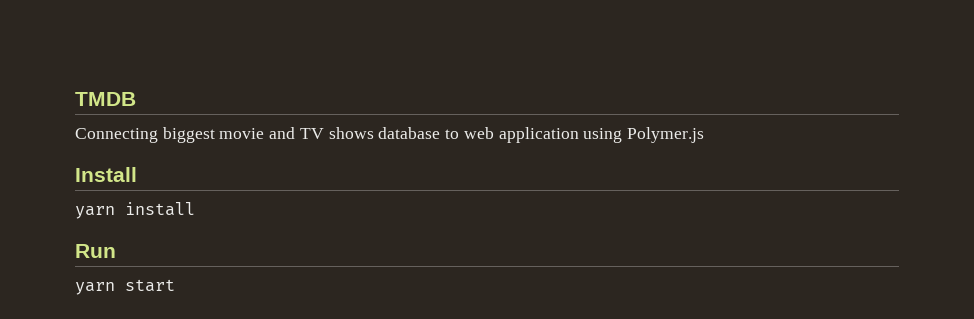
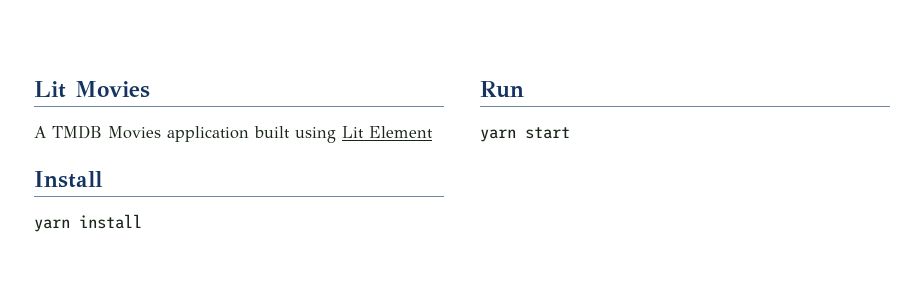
[75,92,136,106] [75,127,704,143] TMDB // Connecting biggest movie and TV shows database to web application using Polymer.js -> [34,81,150,98] [34,125,433,143] Lit Movies // A TMDB Movies application built using Lit Element

